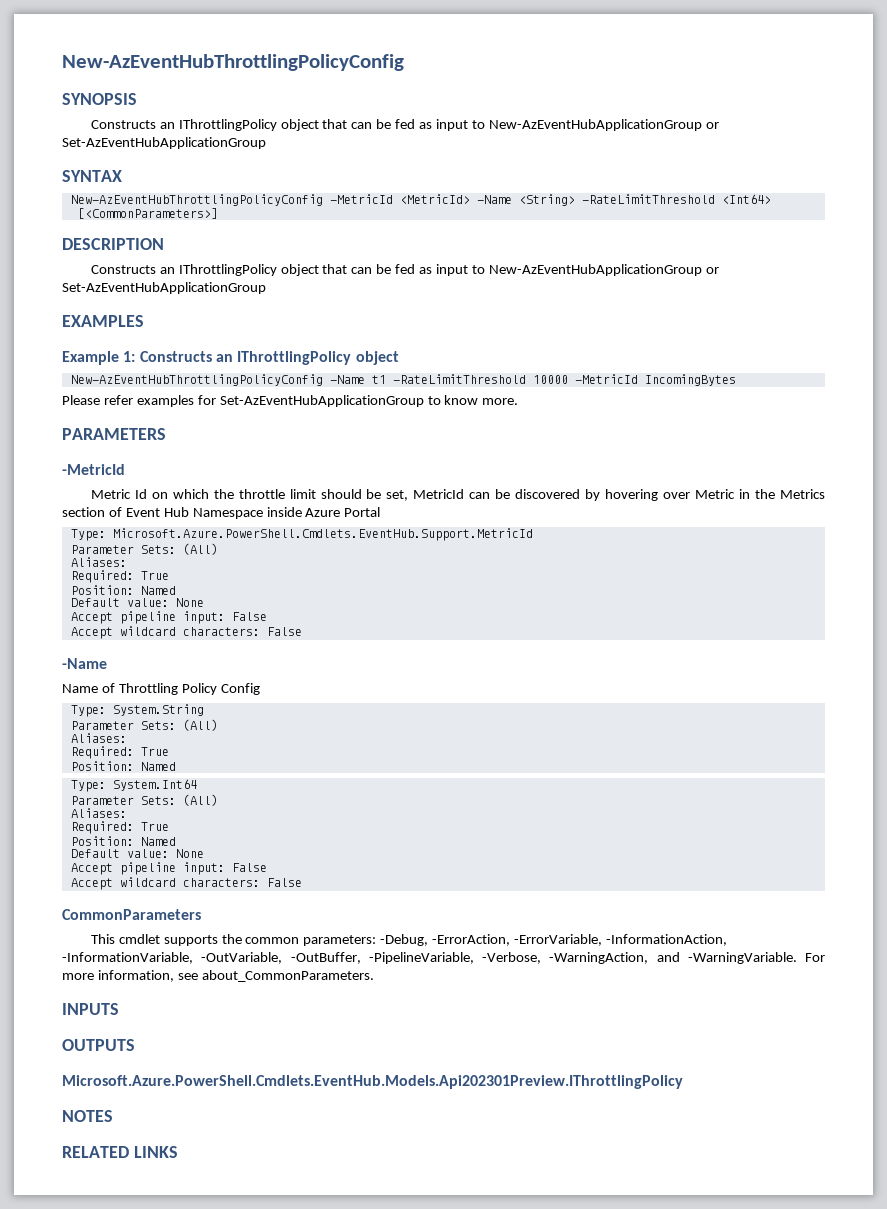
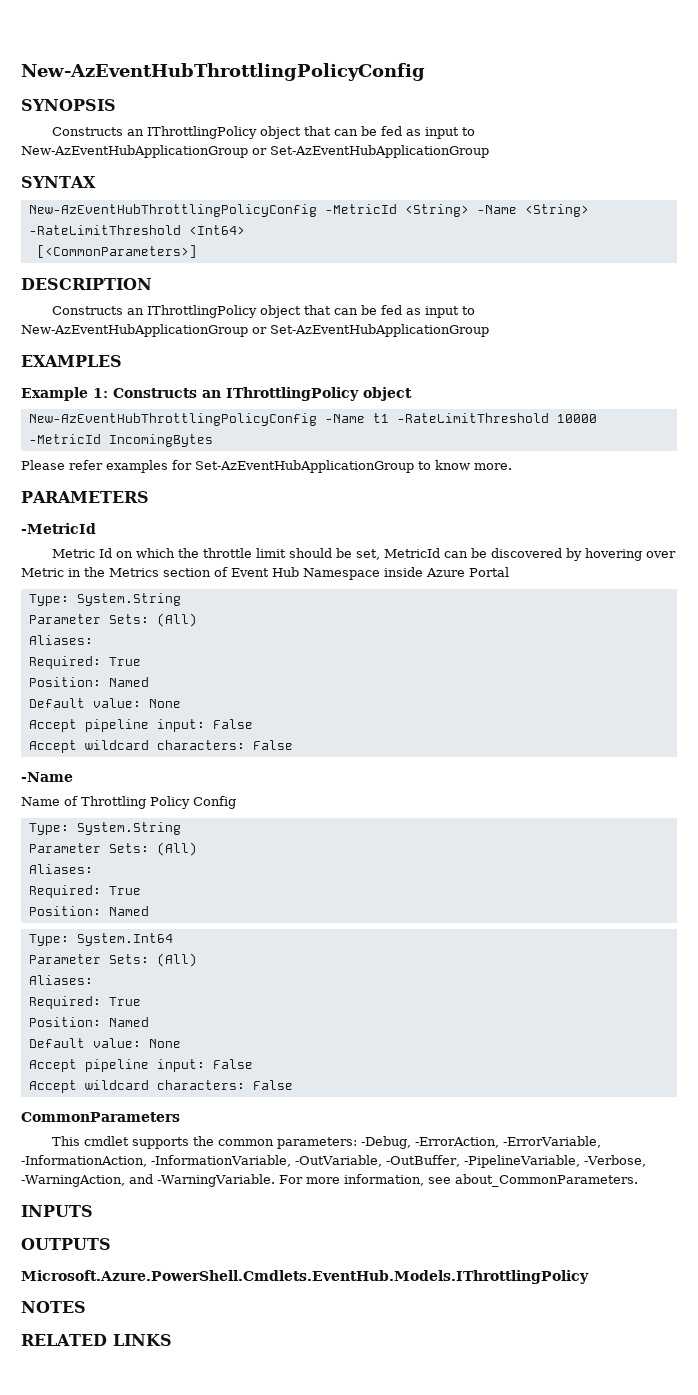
[399,194,470,204] <MetricId> -> [404,204,469,217] <String>
[112,528,533,541] Microsoft.Azure.PowerShell.Cmdlets.EventHub.Support.MetricId -> [76,593,181,606] System.String
[62,1075,683,1089] Microsoft.Azure.PowerShell.Cmdlets.EventHub.Models.Api202301Preview.IThrottlingPolicy -> [21,1270,589,1284] Microsoft.Azure.PowerShell.Cmdlets.EventHub.Models.IThrottlingPolicy

